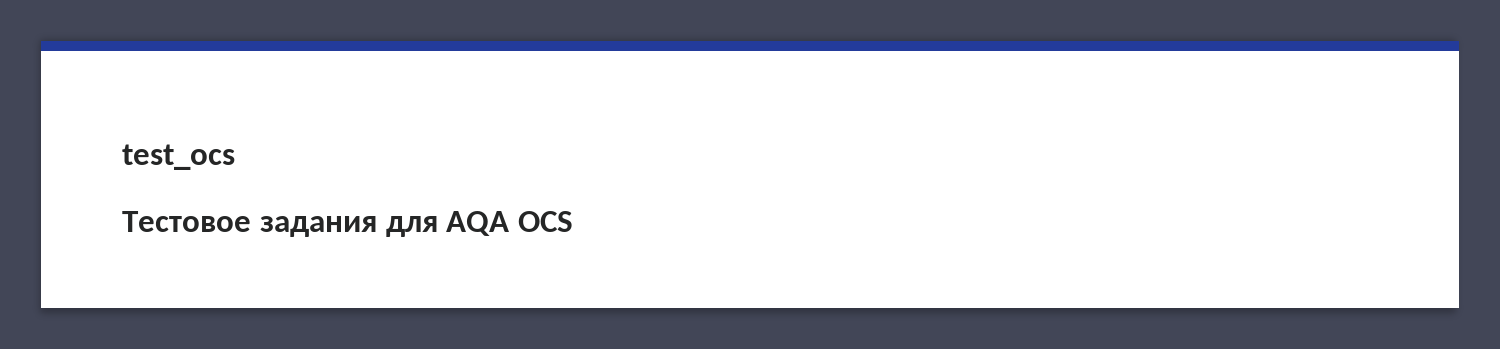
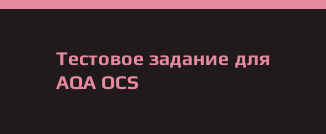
[122,144,235,170] [122,211,377,237] test_ocs // Тестовое задания -> [56,52,230,68] Тестовое задание

